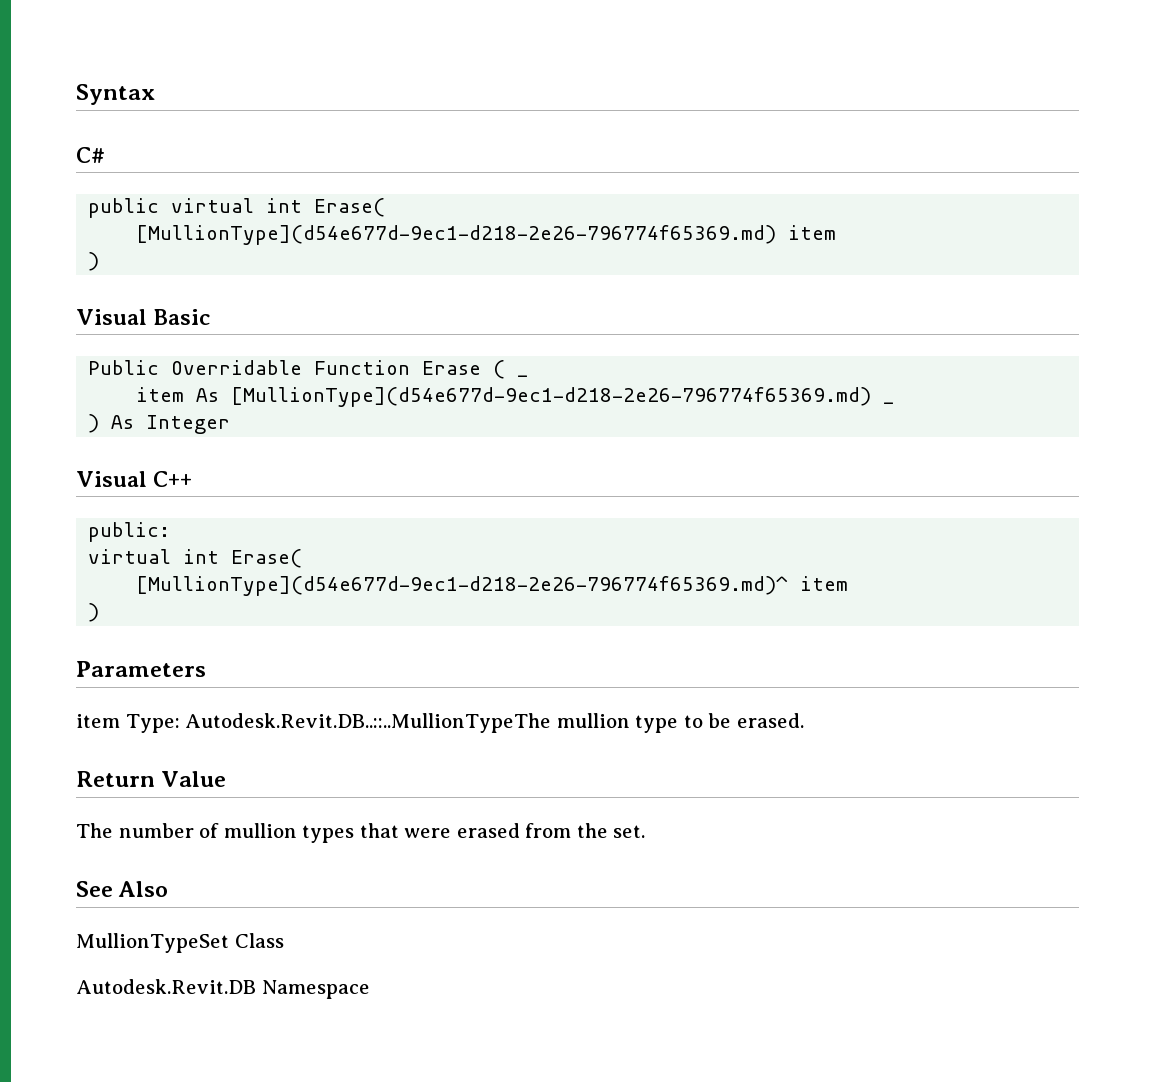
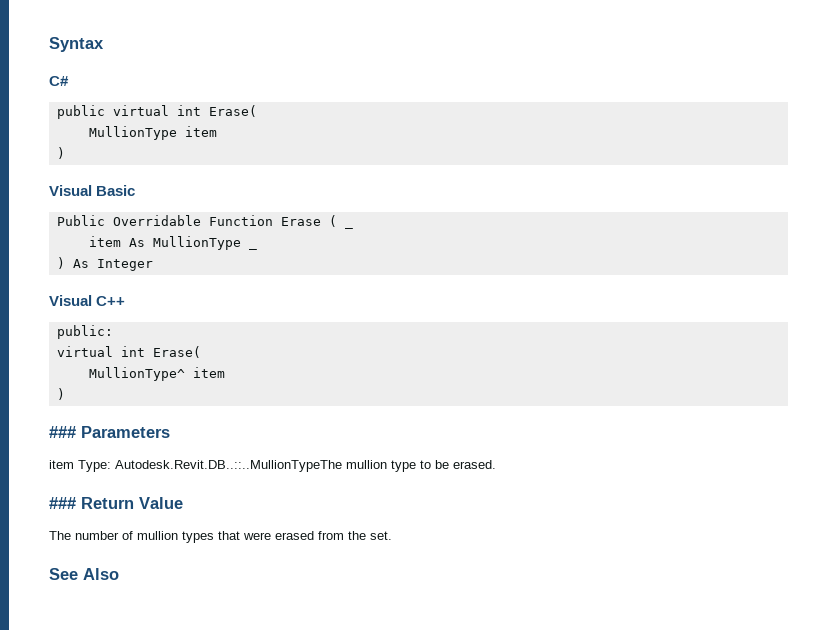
[136,225,777,245] [MullionType](d54e677d-9ec1-d218-2e26-796774f65369.md) -> [88,126,177,140] MullionType
[231,387,872,407] [MullionType](d54e677d-9ec1-d218-2e26-796774f65369.md) -> [152,236,241,250] MullionType
[136,576,849,596] [88,603,100,622] [MullionType](d54e677d-9ec1-d218-2e26-796774f65369.md)^ item // ) // -> [88,367,225,381] [56,388,65,400] [49,426,76,438] MullionType^ item // ) // ###
(804, 720) none -> [49,497,76,509] ###
[76,933,284,953] [76,979,370,999] // MullionTypeSet Class // Autodesk.Revit.DB Namespace -> (119, 574) none

